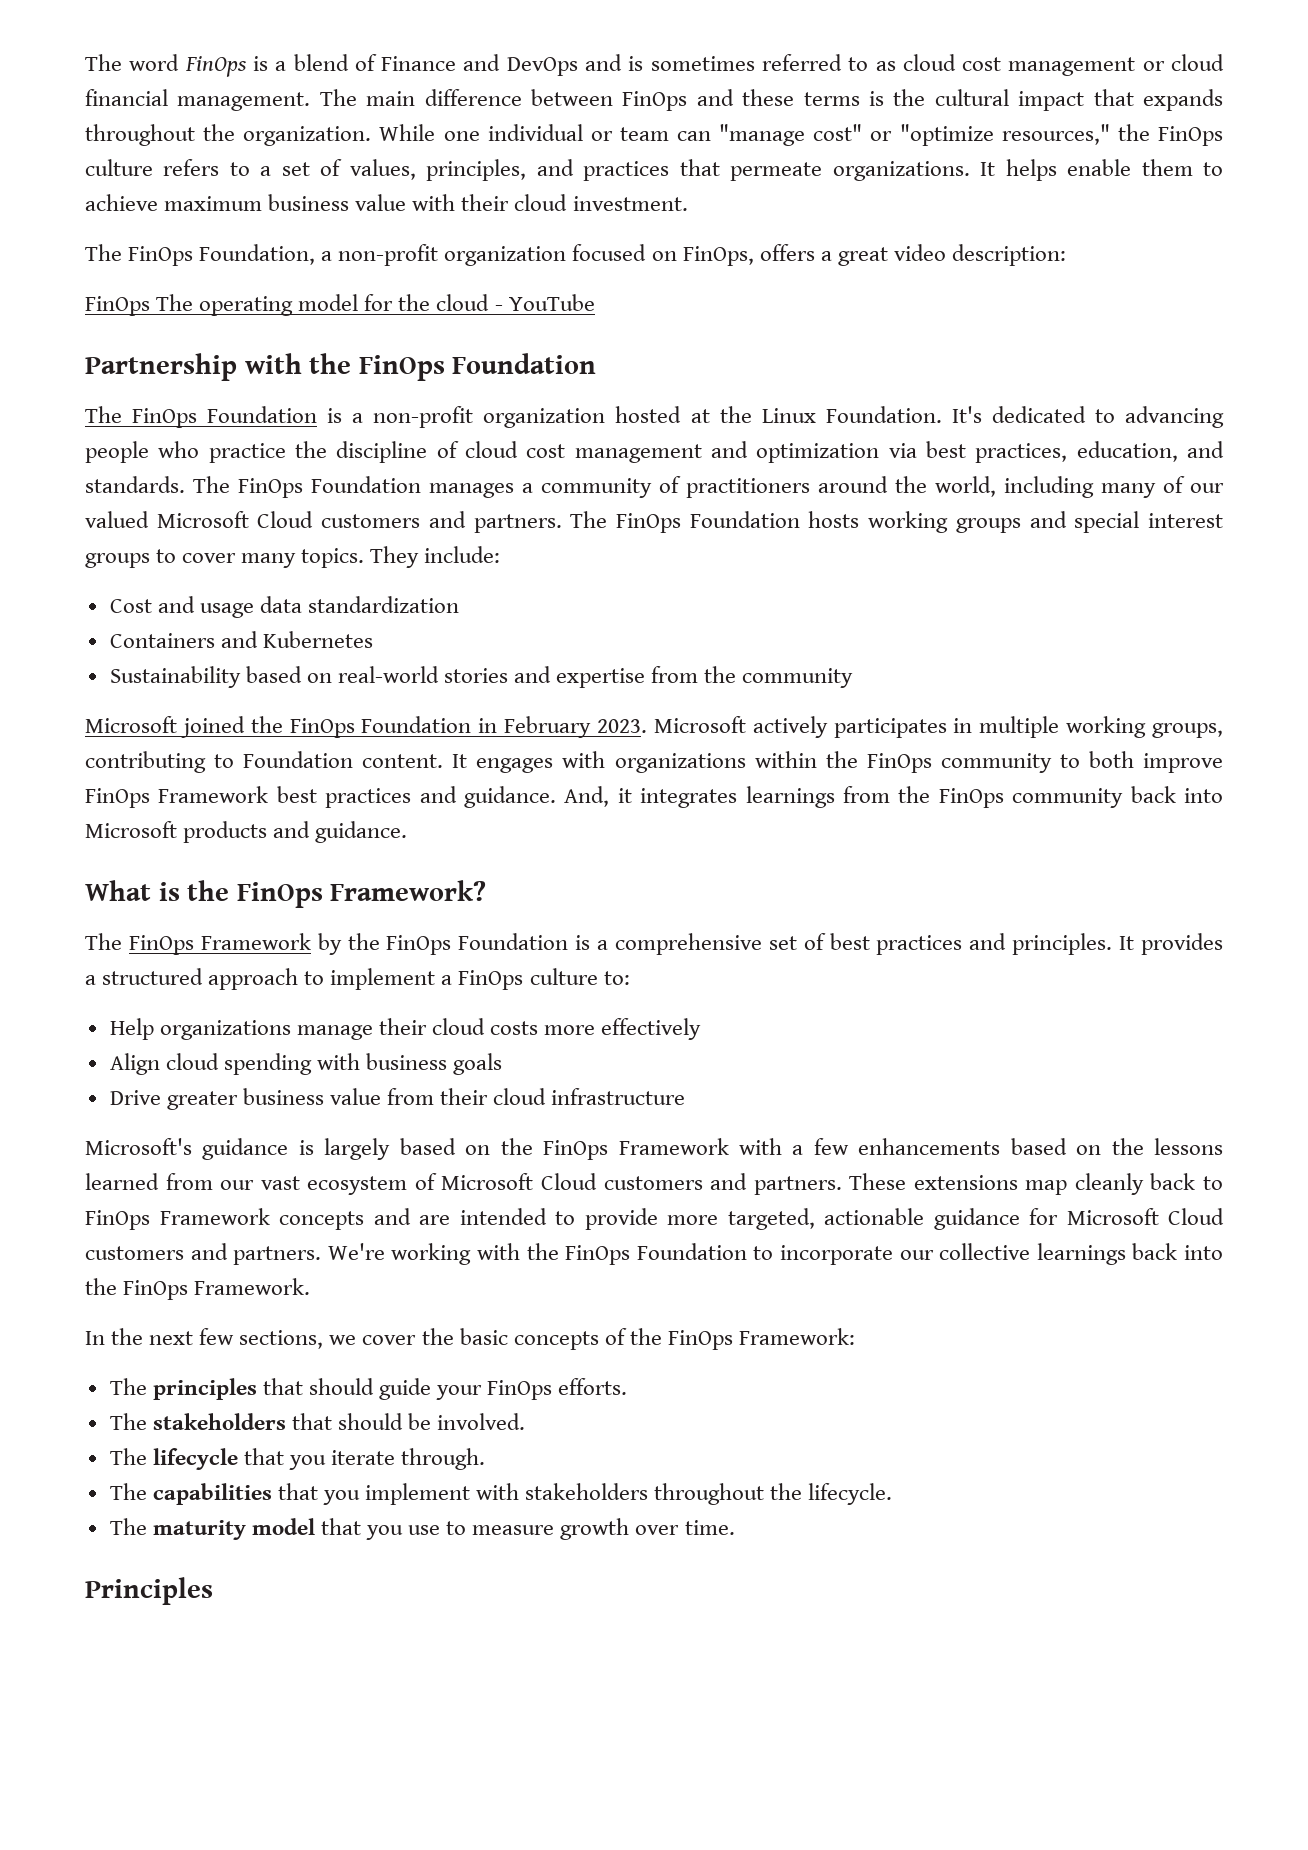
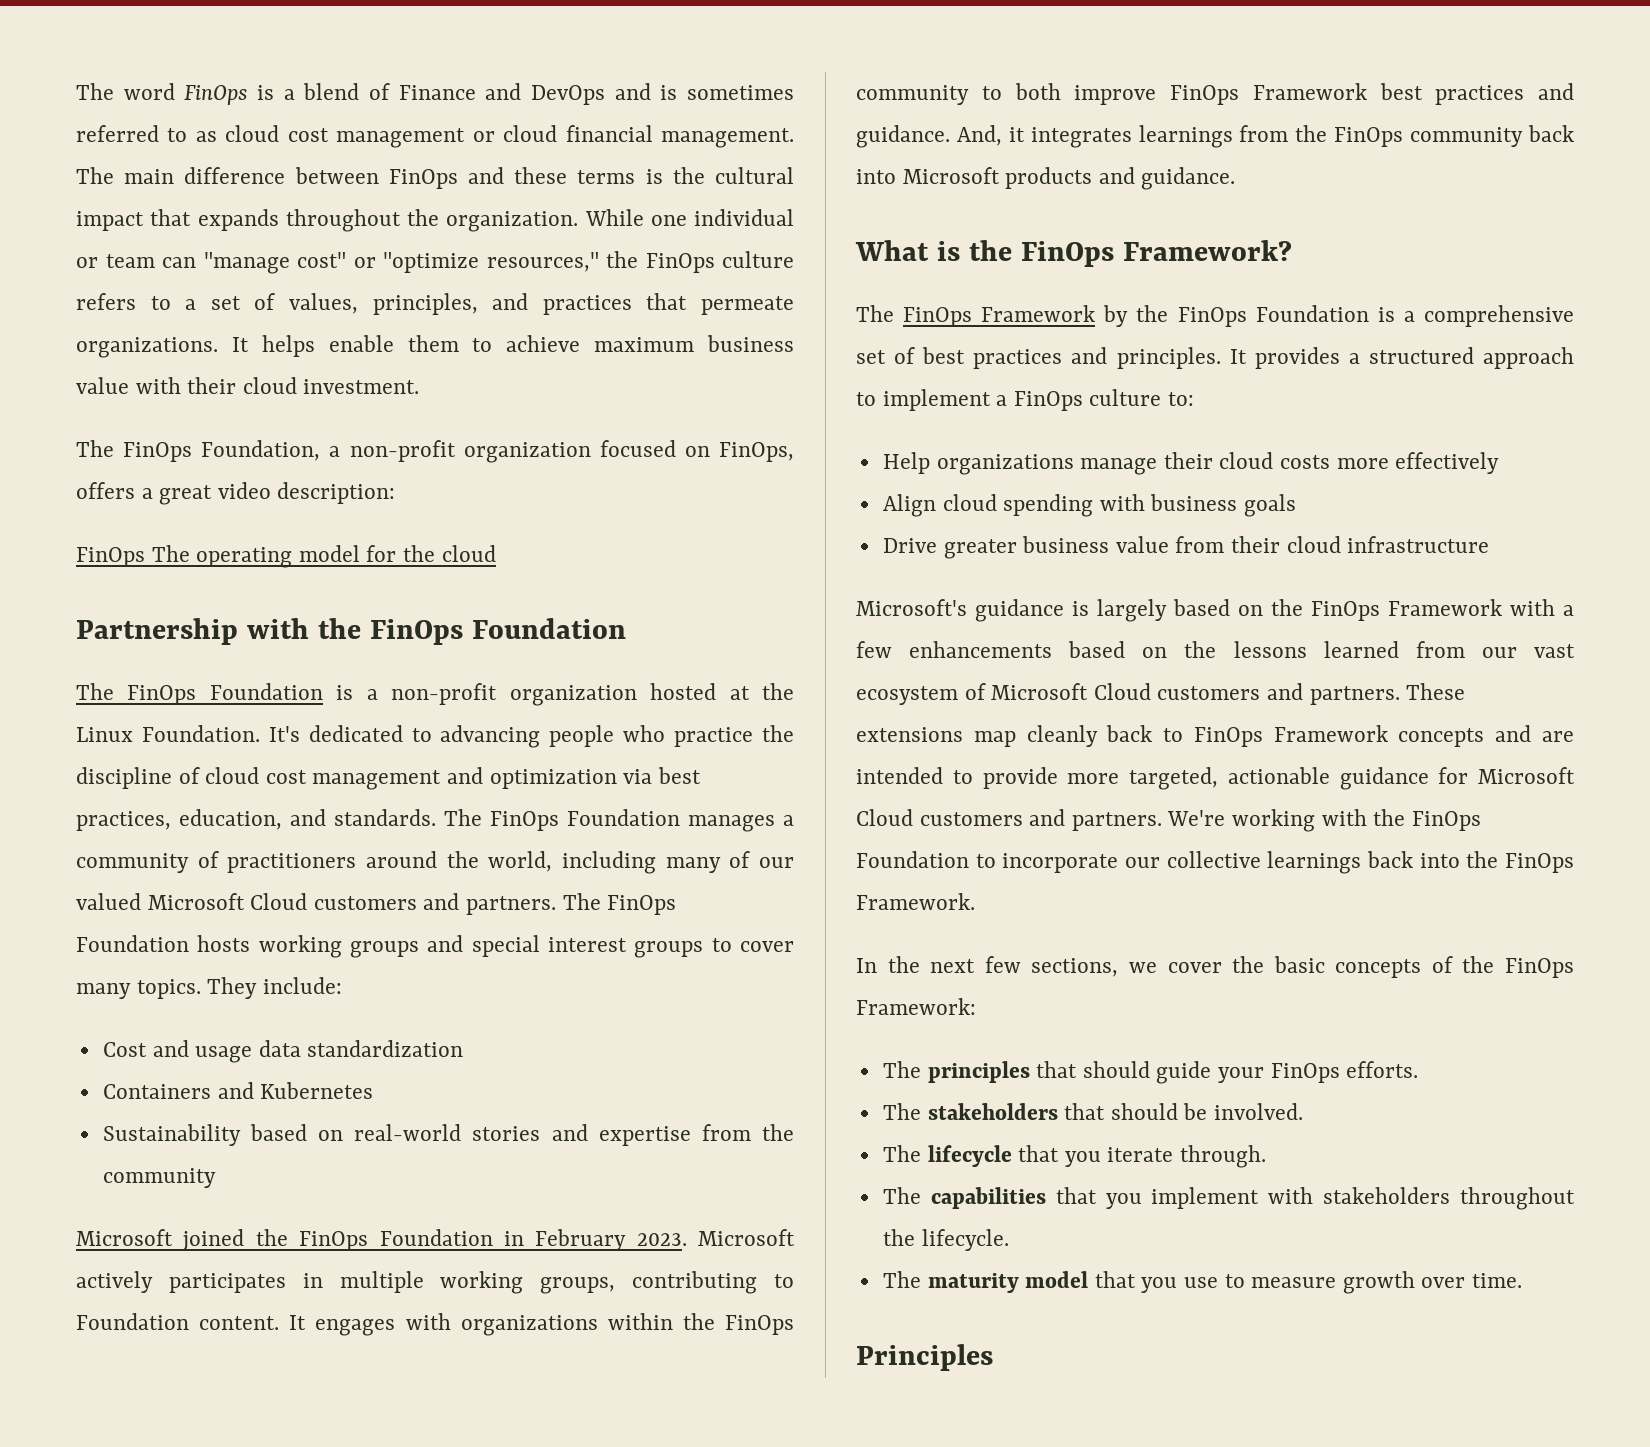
[494,294,595,311] - YouTube -> (496, 553) none

